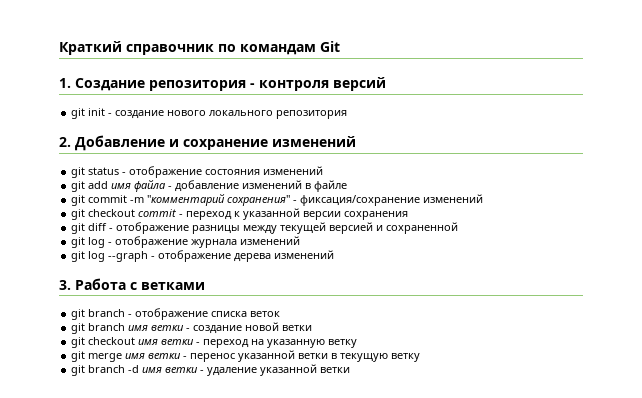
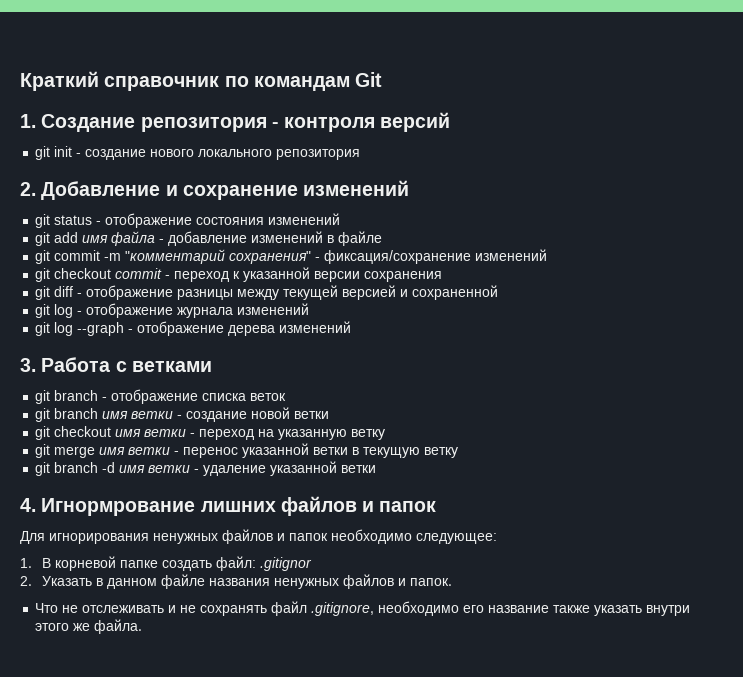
(351, 370) none -> [20,496,437,516] [20,529,497,544] [20,556,312,571] [20,574,452,589] [35,601,691,616] [35,619,143,634] // 4. Игнормрование лишних файлов и папок // Для игнорирования ненужных файлов и папок необходимо следующее: // 1. В корневой папке создать файл: .gitignor // 2. Указать в данном файле названия ненужных файлов и папок. // Что не отслеживать и не сохранять файл .gitignore, необходимо его название также указать внутри этого же файла.

